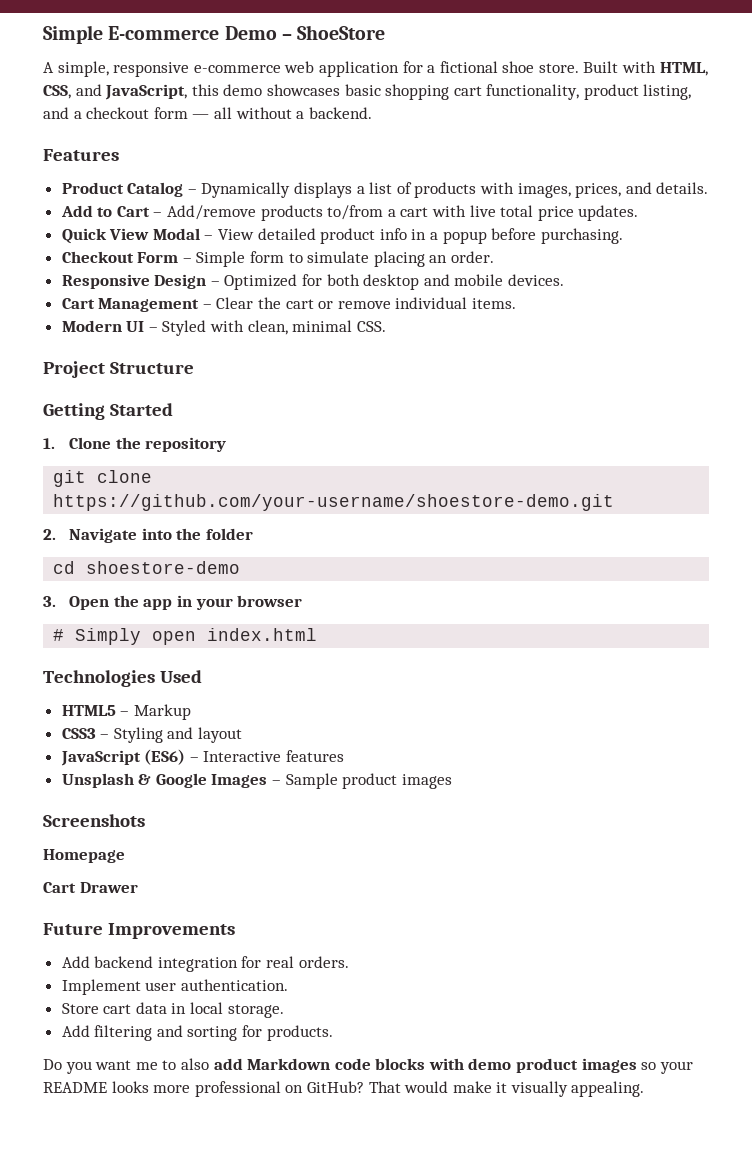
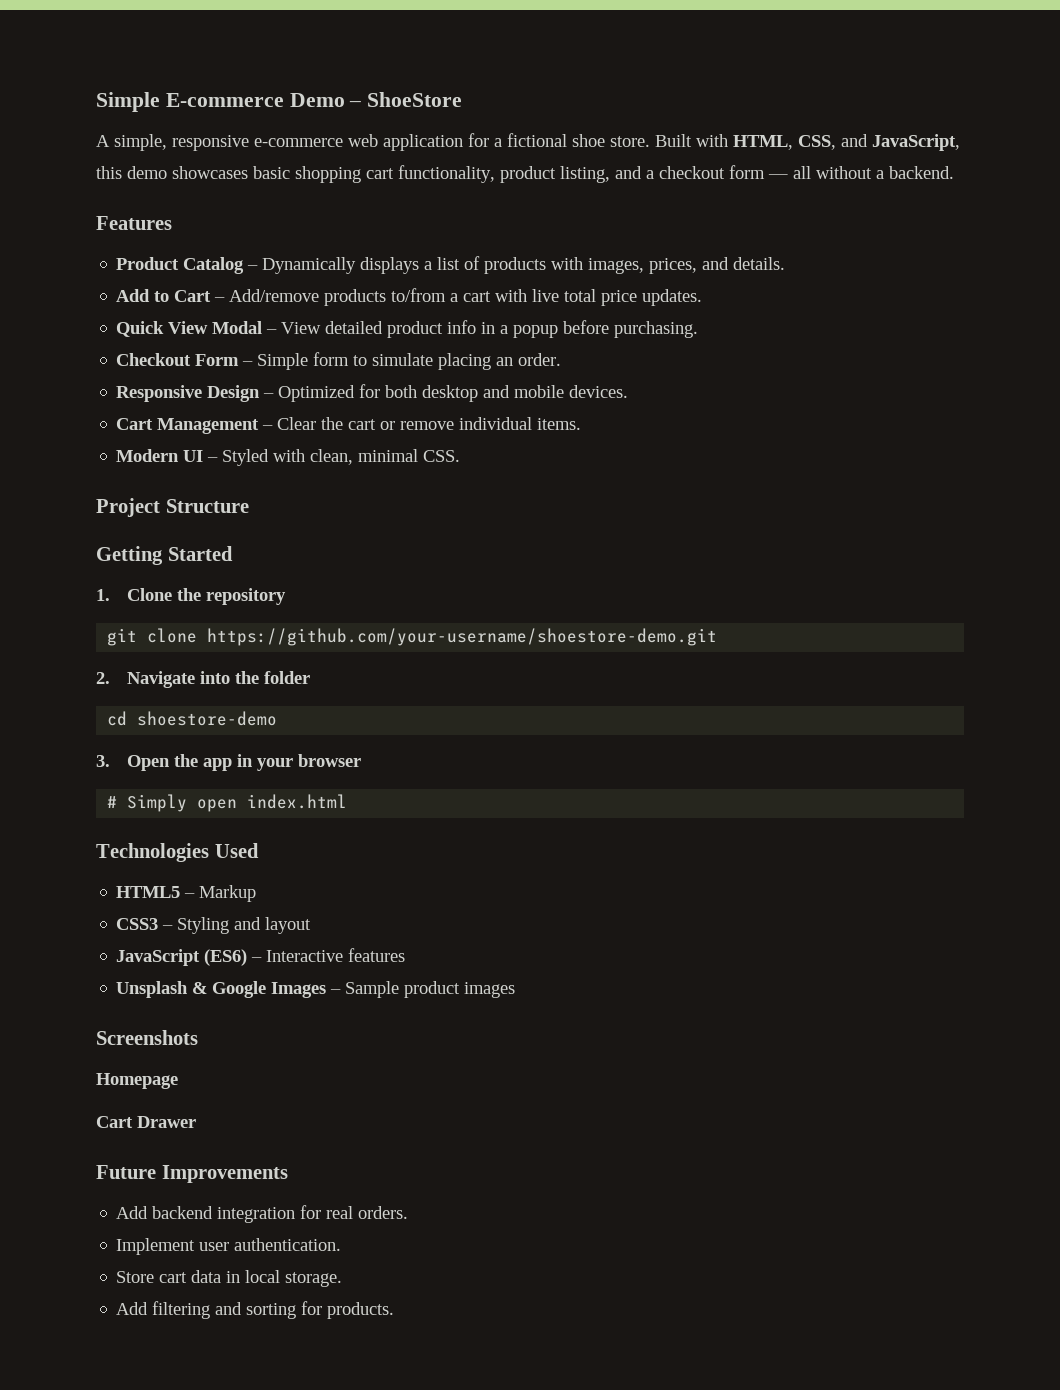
[43,1058,693,1074] [43,1081,645,1097] // Do you want me to also add Markdown code blocks with demo product images so your README looks more professional on GitHub? That would make it visually appealing. -> (395, 1310) none

